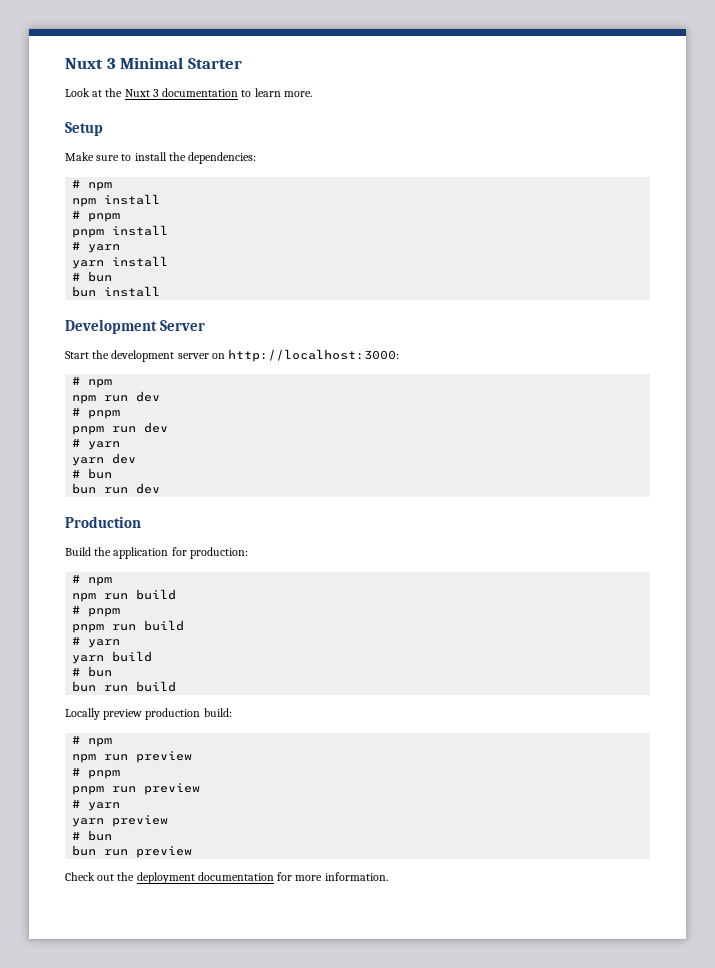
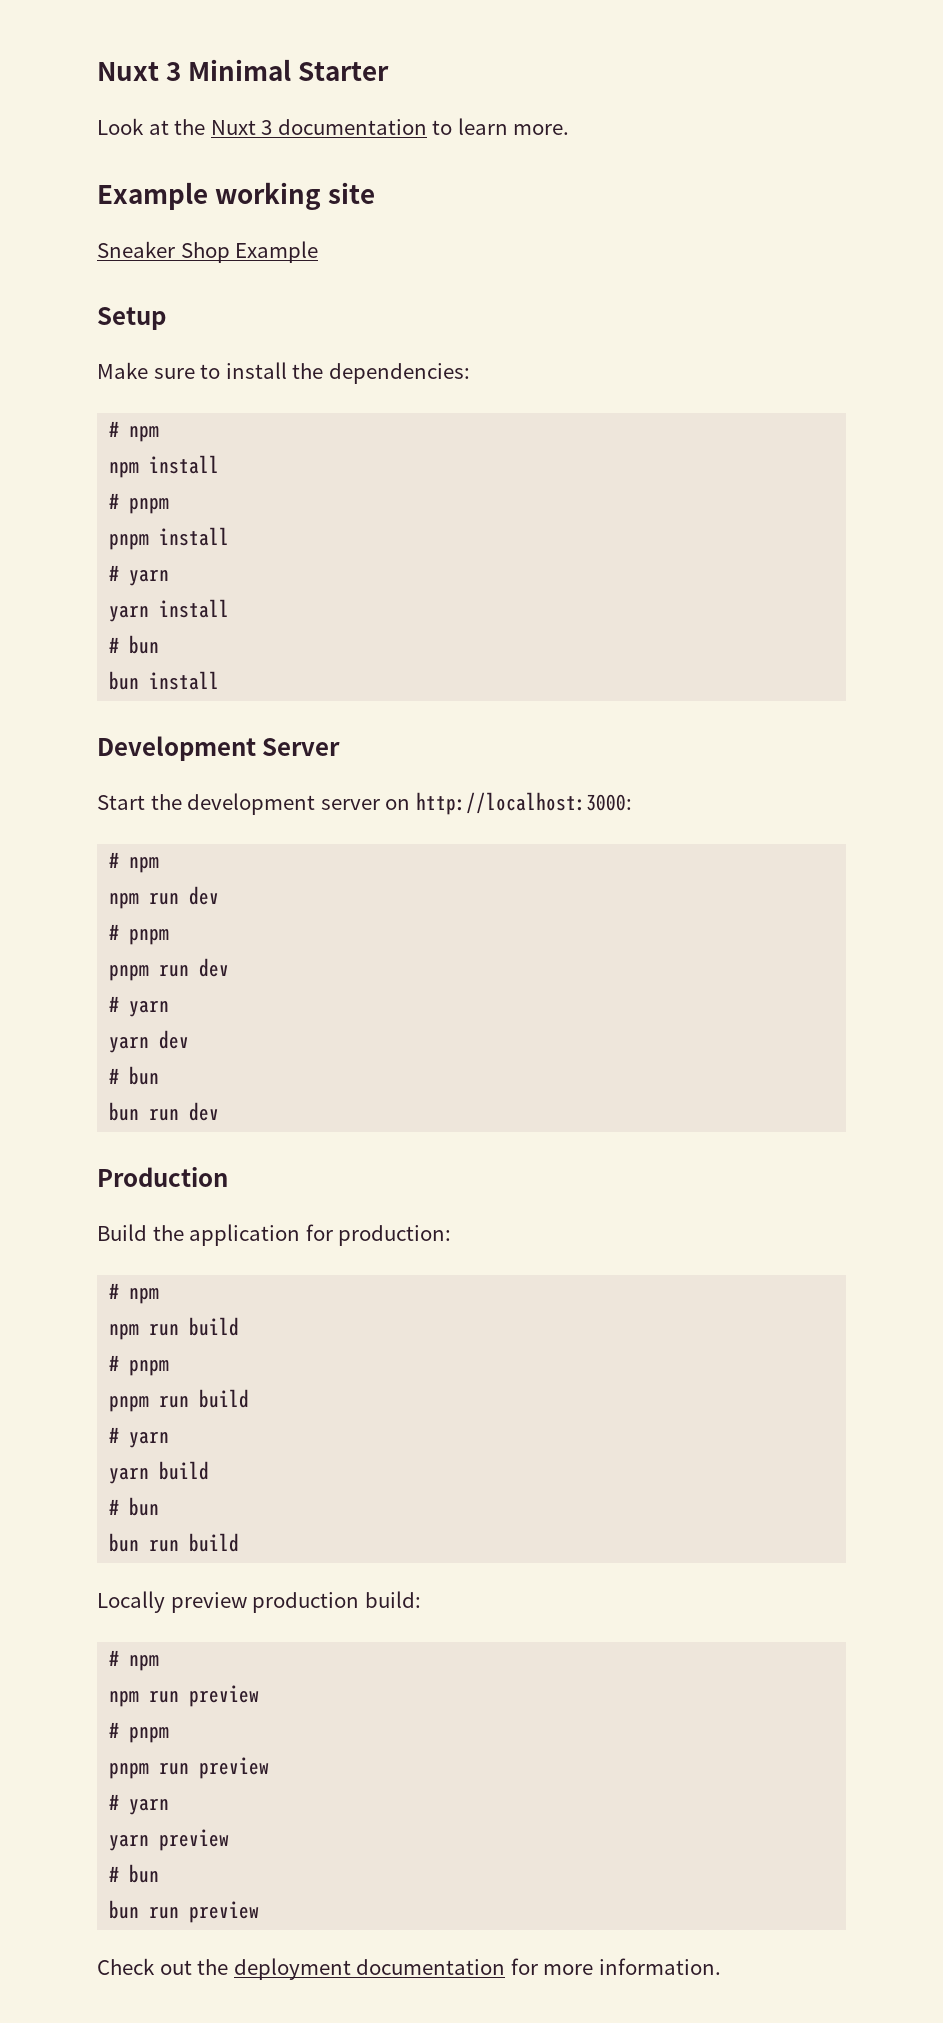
(312, 94) none -> [97,182,376,210] [97,241,319,263] // Example working site // Sneaker Shop Example

